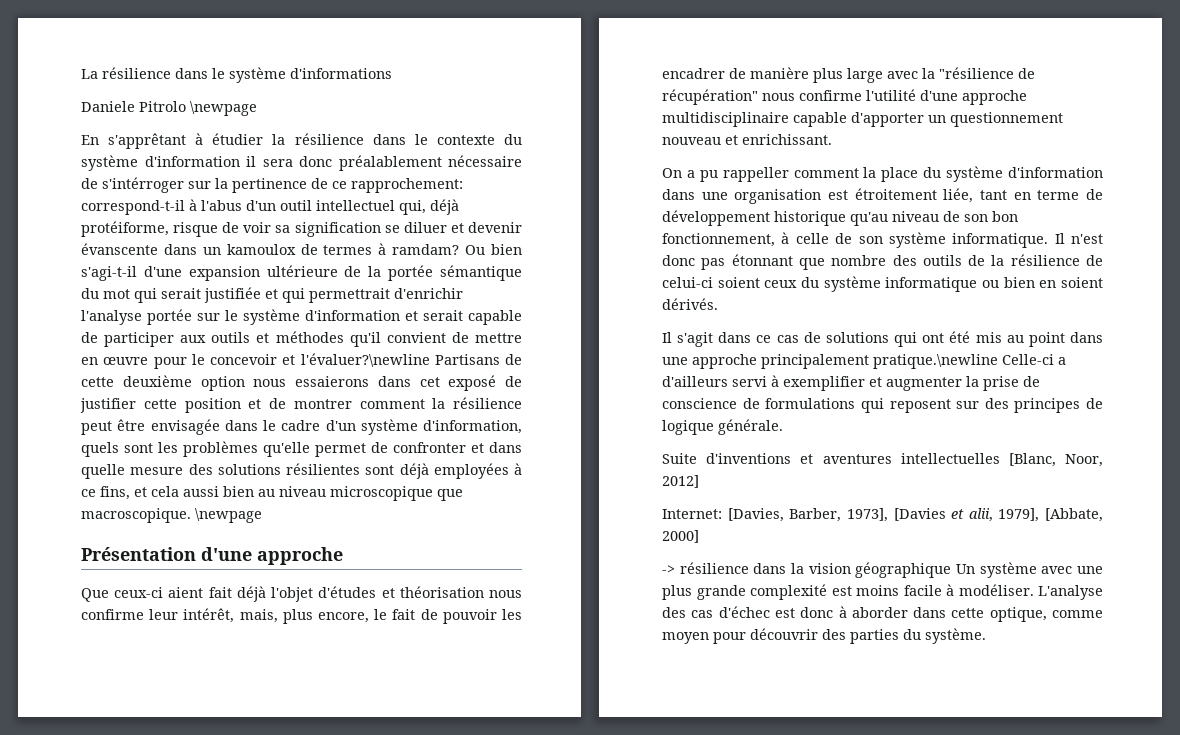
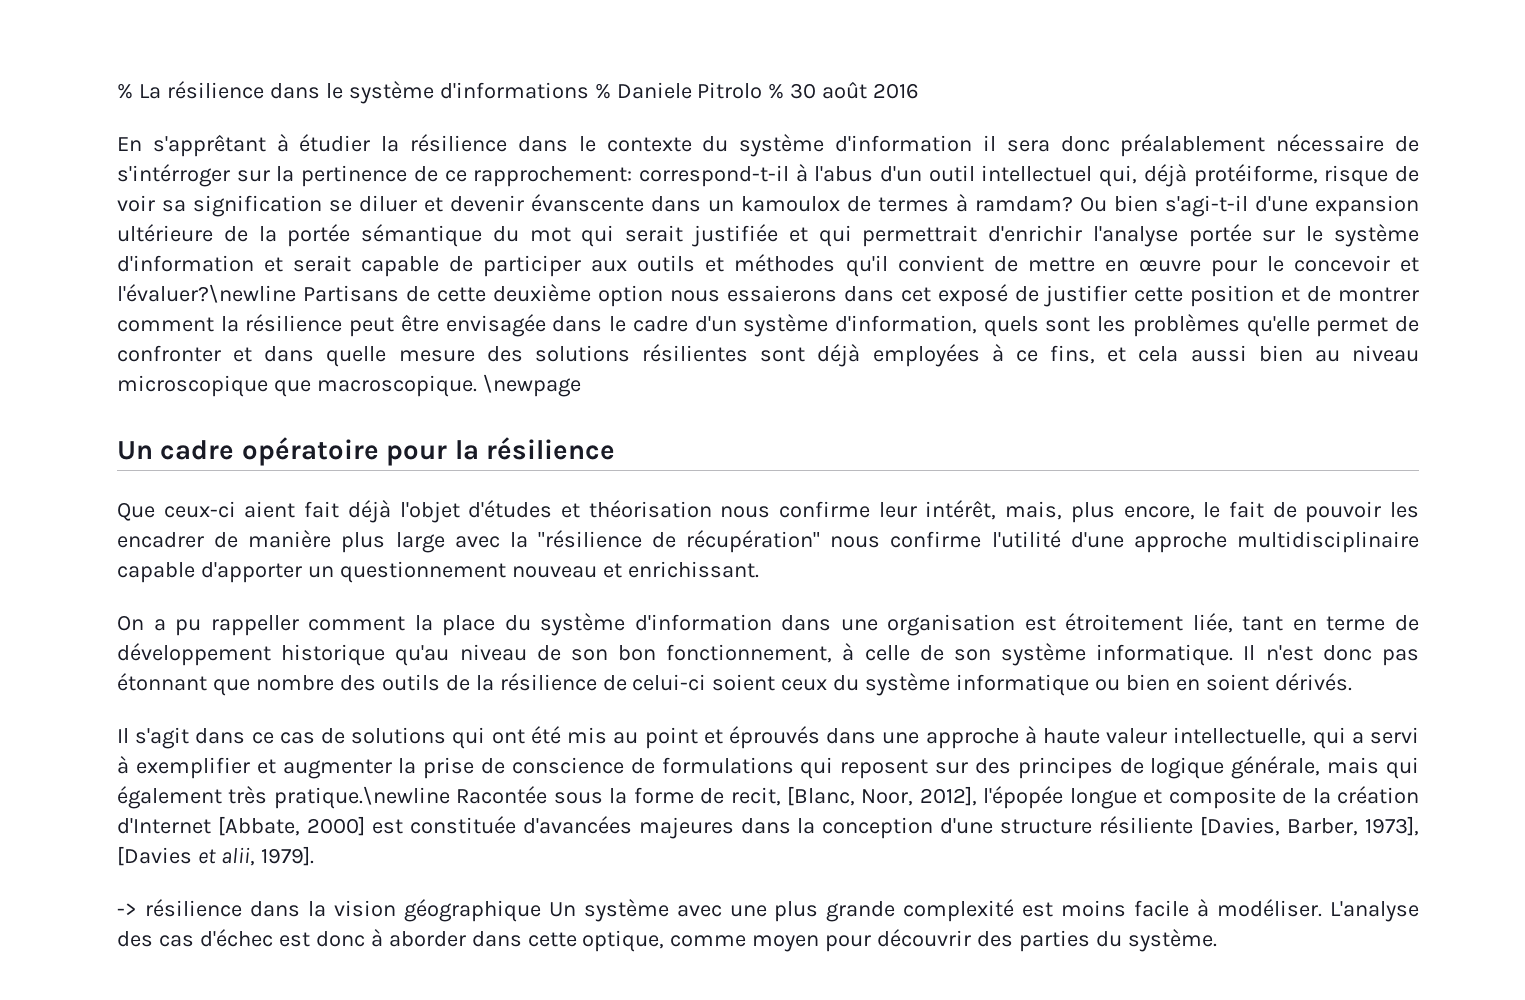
(81, 74) none -> [117,83,133,99] %
(392, 73) // -> [594,83,611,99] %
[190,101,257,116] \newpage -> [768,81,920,99] % 30 août 2016
[81,547,343,565] Présentation d'une approche -> [117,437,616,466] Un cadre opératoire pour la résilience
(1065, 339) none -> [703,726,820,749] et éprouvés
[761,354,1066,369] [662,376,728,387] principalement pratique.\newline Celle-ci a d'ailleurs -> [1024,726,1364,749] à haute valeur intellectuelle, qui a
[718,419,783,435] [662,453,1103,467] [662,475,699,488] [662,509,722,519] générale. // Suite d'inventions et aventures intellectuelles [Blanc, Noor, 2012] // Internet: -> [1231,756,1420,779] [117,786,1419,809] [117,816,1194,839] générale, mais qui également très pratique.\newline Racontée sous la forme de recit, [Blanc, Noor, 2012], l'épopée longue et composite de la création d'Internet [Abbate, 2000] est constituée d'avancées majeures dans la conception d'une structure résiliente
[998,508,1103,522] [662,530,699,543] 1979], [Abbate, 2000] -> [260,846,314,866] 1979].

